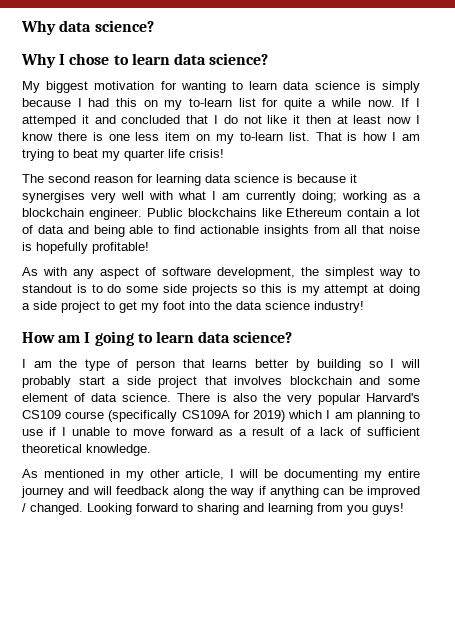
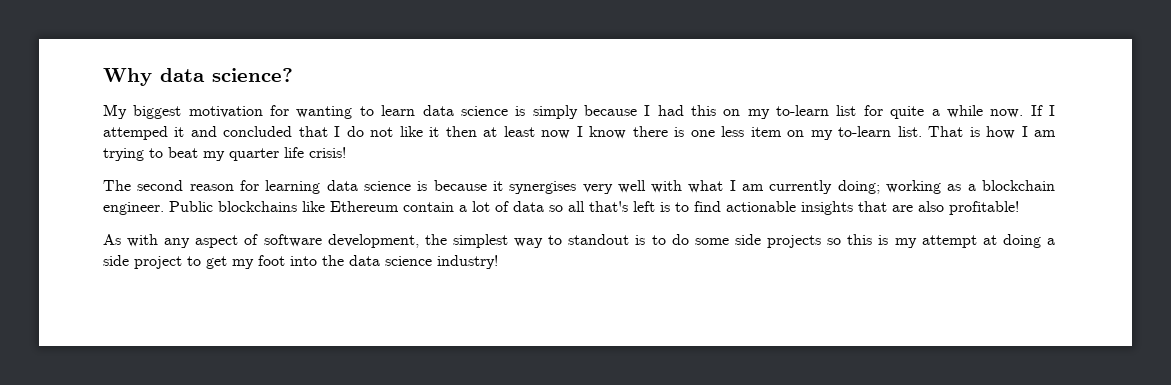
[21,53,269,68] // Why I chose to learn data science? -> (293, 75) none
[67,225,420,237] [22,242,88,254] and being able to find actionable insights from all that noise is hopefully -> [549,201,944,215] so all that's left is to find actionable insights that are also
[22,331,293,346] [22,359,421,371] [22,376,420,388] [22,393,421,405] [22,410,420,422] [22,427,420,436] [22,444,151,456] [22,469,420,481] [21,486,421,498] [22,503,404,515] // How am I going to learn data science? // I am the type of person that learns better by building so I will probably start a side project that involves blockchain and some element of data science. There is also the very popular Harvard's CS109 course (specifically CS109A for 2019) which I am planning to use if I unable to move forward as a result of a lack of sufficient theoretical knowledge. // As mentioned in my other article, I will be documenting my entire journey and will feedback along the way if anything can be improved / changed. Looking forward to sharing and learning from you guys! -> (498, 262) none

